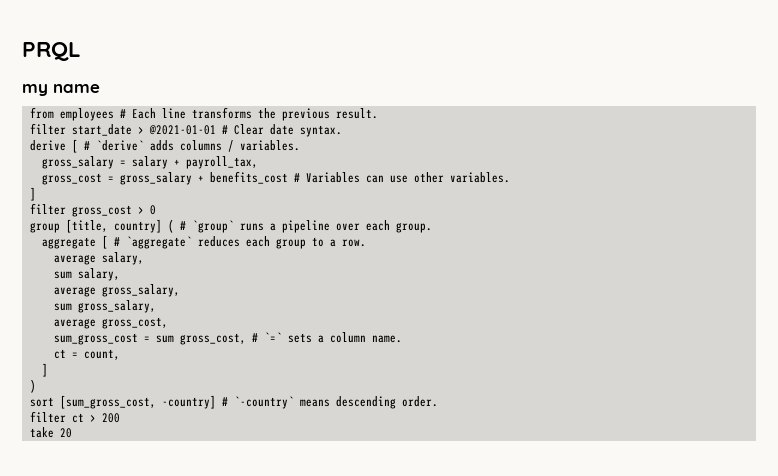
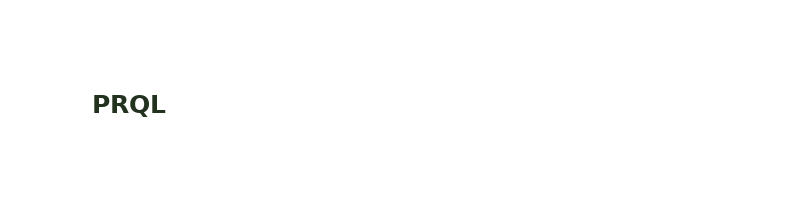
[22,84,100,96] [29,107,378,121] [29,123,342,137] [29,139,300,153] [41,156,258,169] [41,171,510,185] [29,187,36,201] [29,203,156,217] [29,219,432,233] [41,235,366,249] [53,252,144,265] [53,268,120,281] [53,284,180,297] [53,300,156,313] [53,317,168,329] [53,332,402,345] [53,349,120,360] [41,363,48,377] [29,379,36,393] [29,395,438,409] [29,411,120,423] [29,427,72,438] // my name // from employees # Each line transforms the previous result. // filter start_date > @2021-01-01 # Clear date syntax. // derive [ # `derive` adds columns / variables. // gross_salary = salary + payroll_tax, // gross_cost = gross_salary + benefits_cost # Variables can use other variables. // ] // filter gross_cost > 0 // group [title, country] ( # `group` runs a pipeline over each group. // aggregate [ # `aggregate` reduces each group to a row. // average salary, // sum salary, // average gross_salary, // sum gross_salary, // average gross_cost, // sum_gross_cost = sum gross_cost, # `=` sets a column name. // ct = count, // ] // ) // sort [sum_gross_cost, -country] # `-country` means descending order. // filter ct > 200 // take 20 -> (166, 106) none

